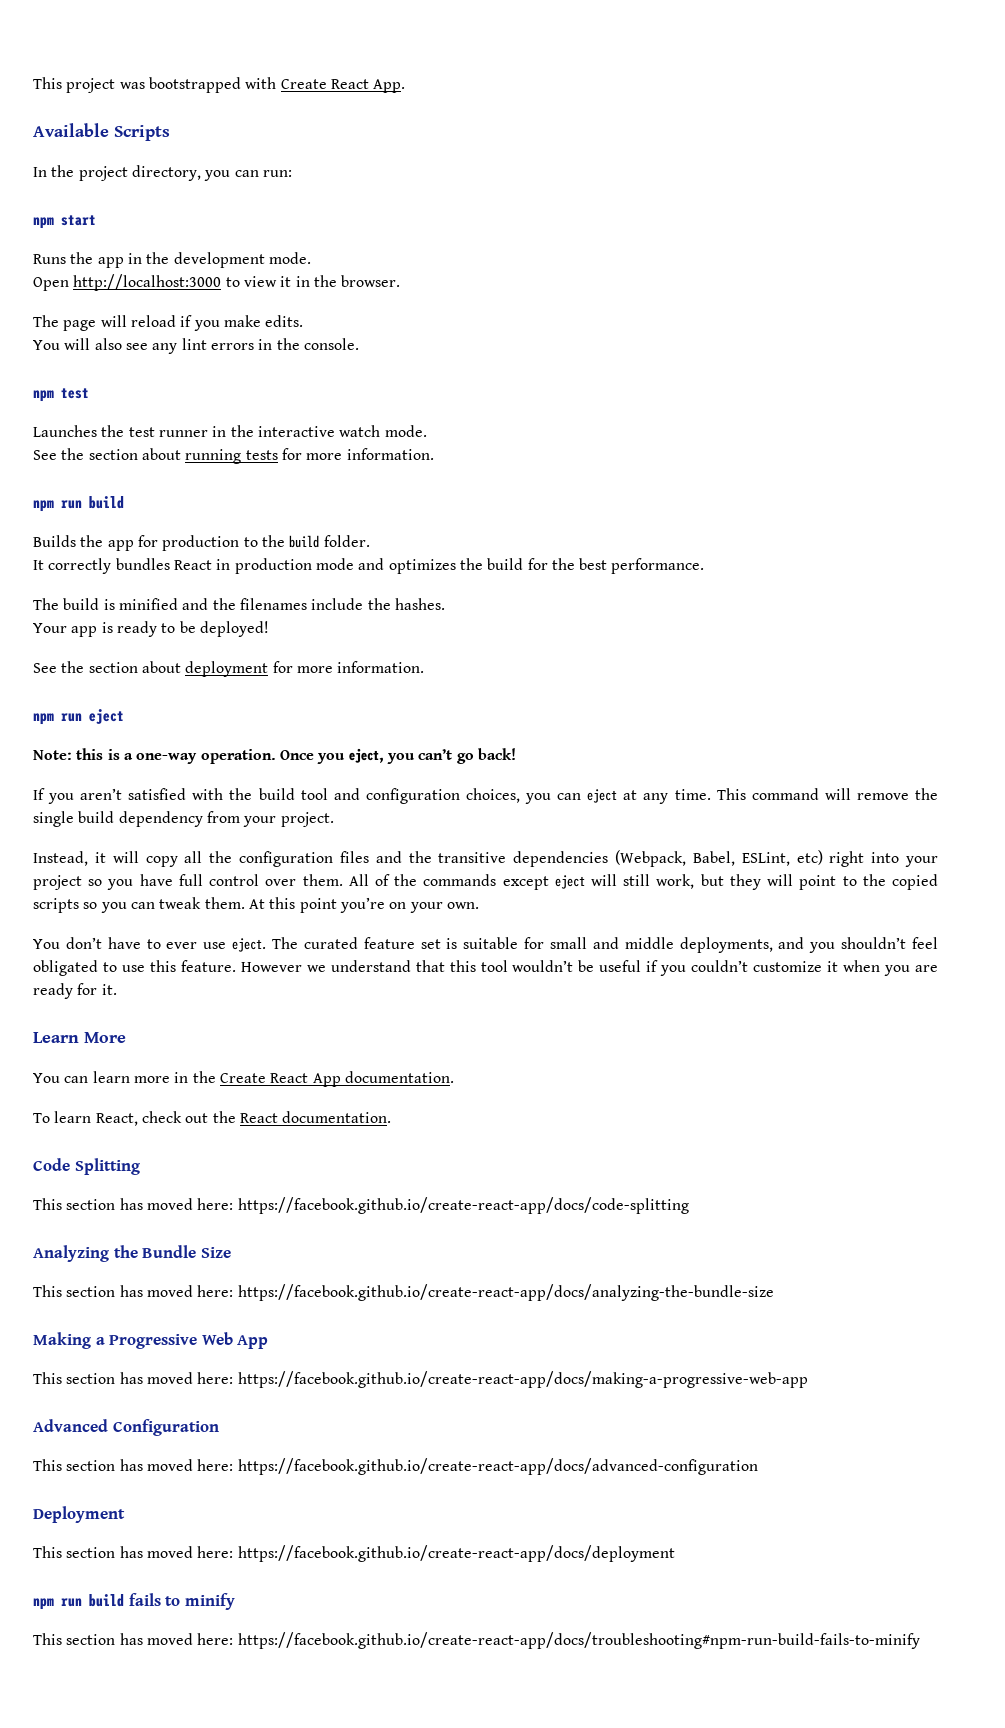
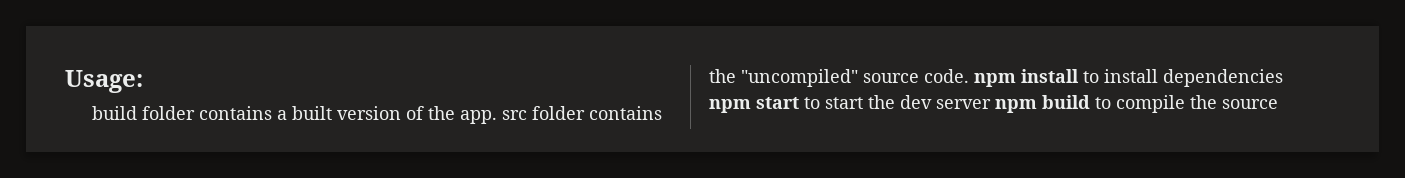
[33,77,406,93] [33,123,170,141] [33,165,292,181] [33,215,96,229] [33,252,311,268] [33,274,401,291] [33,315,304,331] [33,338,359,354] [33,388,89,402] [33,425,427,437] [33,448,434,464] [33,496,124,512] [33,535,370,551] [33,558,705,574] [33,598,445,610] [33,621,269,637] [33,661,425,677] [33,709,124,725] [33,748,516,764] [33,788,938,804] [33,811,334,827] [33,850,939,867] [33,874,939,890] [33,897,479,913] [33,937,939,953] [33,960,939,976] [33,983,117,999] [33,1032,126,1043] [33,1071,454,1087] [33,1111,392,1126] [33,1158,140,1175] [33,1197,689,1214] [33,1245,231,1262] [33,1284,774,1301] [33,1332,269,1349] [33,1371,808,1388] [33,1419,219,1436] [33,1458,758,1475] [33,1506,125,1523] [33,1545,675,1562] [33,1593,235,1610] [33,1632,920,1649] This project was bootstrapped with Create React App. // Available Scripts // In the project directory, you can run: // npm start // Runs the app in the development mode. // Open http://localhost:3000 to view it in the browser. // The page will reload if you make edits. // You will also see any lint errors in the console. // npm test // Launches the test runner in the interactive watch mode. // See the section about running tests for more information. // npm run build // Builds the app for production to the build folder. // It correctly bundles React in production mode and optimizes the build for the best performance. // The build is minified and the filenames include the hashes. // Your app is ready to be deployed! // See the section about deployment for more information. // npm run eject // Note: this is a one-way operation. Once you eject, you can’t go back! // If you aren’t satisfied with the build tool and configuration choices, you can eject at any time. This command will remove the single build dependency from your project. // Instead, it will copy all the configuration files and the transitive dependencies (Webpack, Babel, ESLint, etc) right into your project so you have full control over them. All of the commands except eject will still work, but they will point to the copied scripts so you can tweak them. At this point you’re on your own. // You don’t have to ever use eject. The curated feature set is suitable for small and middle deployments, and you shouldn’t feel obligated to use this feature. However we understand that this tool wouldn’t be useful if you couldn’t customize it when you are ready for it. // Learn More // You can learn more in the Create React App documentation. // To learn React, check out the React documentation. // Code Splitting // This section has moved here: https://facebook.github.io/create-react-app/docs/code-splitting // Analyzing the Bundle Size // This section has moved here: https://facebook.github.io/create-react-app/docs/analyzing-the-bundle-size // Making a Progressive Web App // This section has moved here: https://facebook.github.io/create-react-app/docs/making-a-progressive-web-app // Advanced Configuration // This section has moved here: https://facebook.github.io/create-react-app/docs/advanced-configuration // Deployment // This section has moved here: https://facebook.github.io/create-react-app/docs/deployment // npm run build fails to minify // This section has moved here: https://facebook.github.io/create-react-app/docs/troubleshooting#npm-run-build-fails-to-minify -> [65,70,143,93] [91,106,662,124] [709,69,1283,87] [709,95,1278,113] Usage: // build folder contains a built version of the app. src folder contains the "uncompiled" source code. npm install to install dependencies npm start to start the dev server npm build to compile the source

